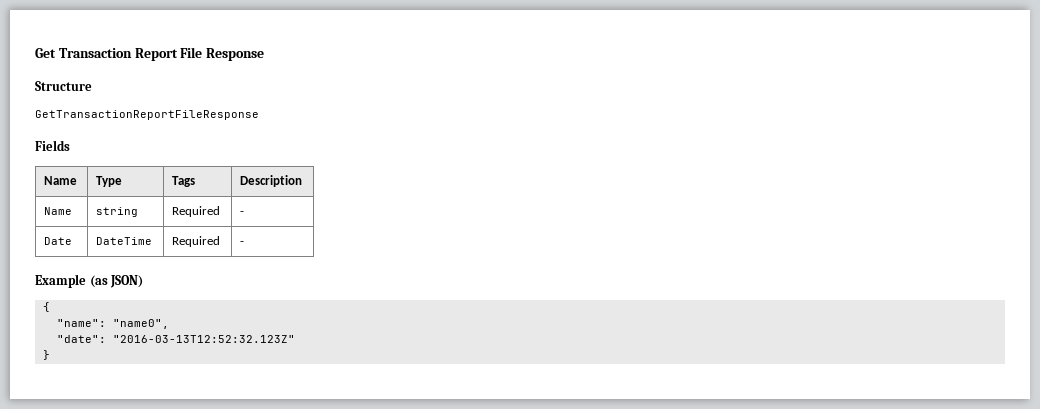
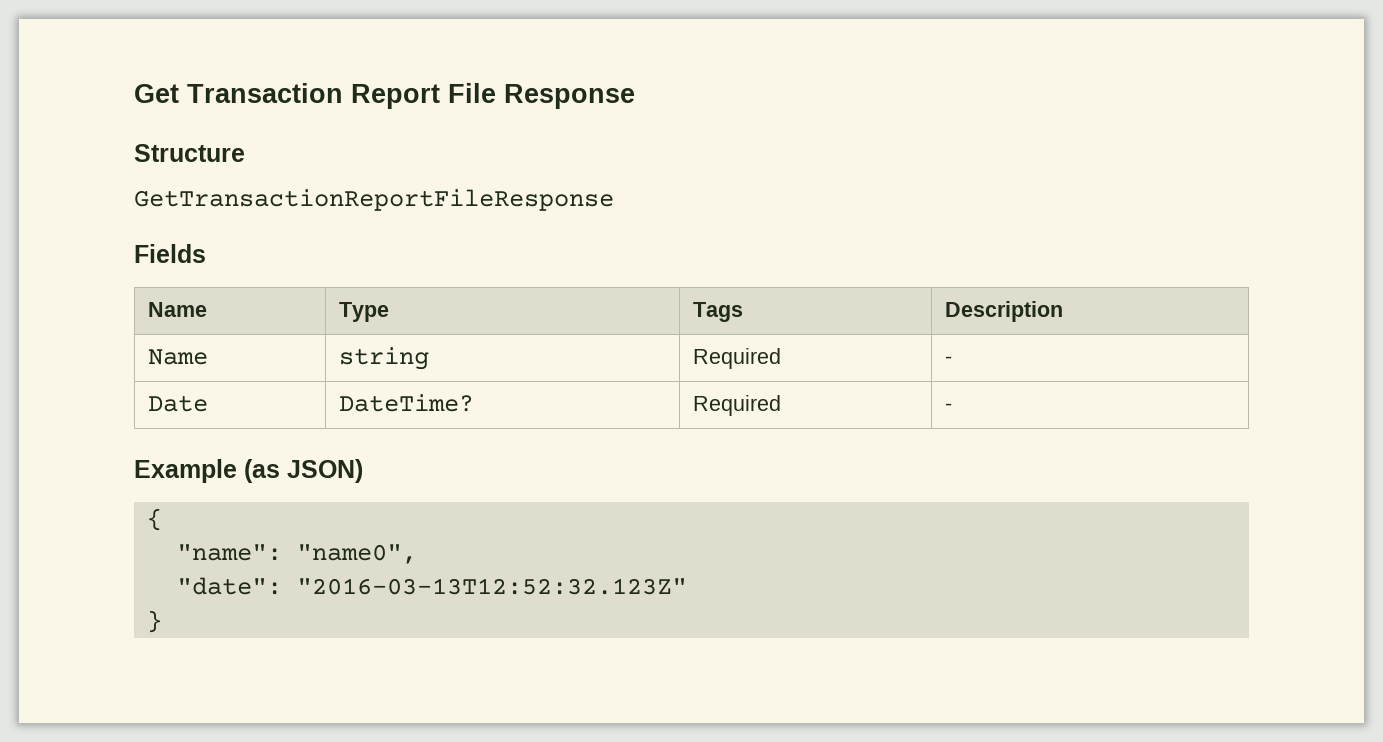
[96,237,153,245] DateTime -> [338,394,474,412] DateTime?

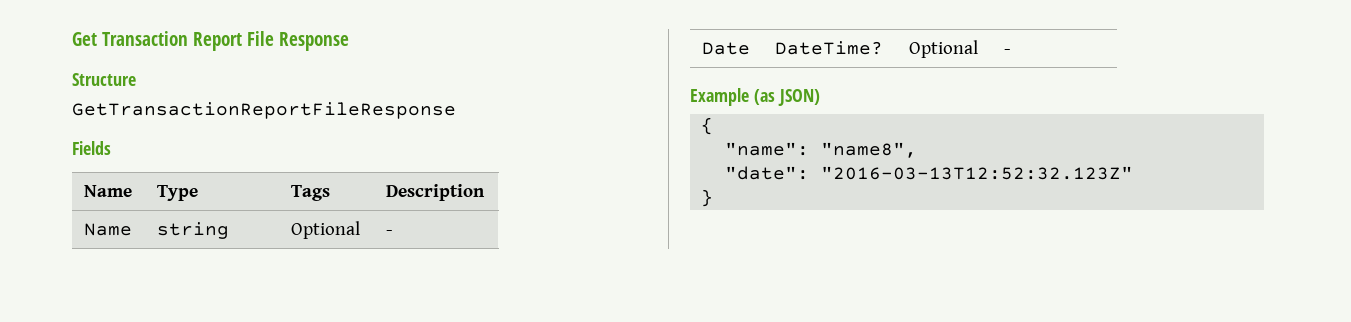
[692,348,781,369] Required -> [291,221,361,239] Optional
[692,395,781,416] Required -> [909,40,979,58] Optional
[296,544,417,564] "name0", -> [821,142,918,158] "name8",

